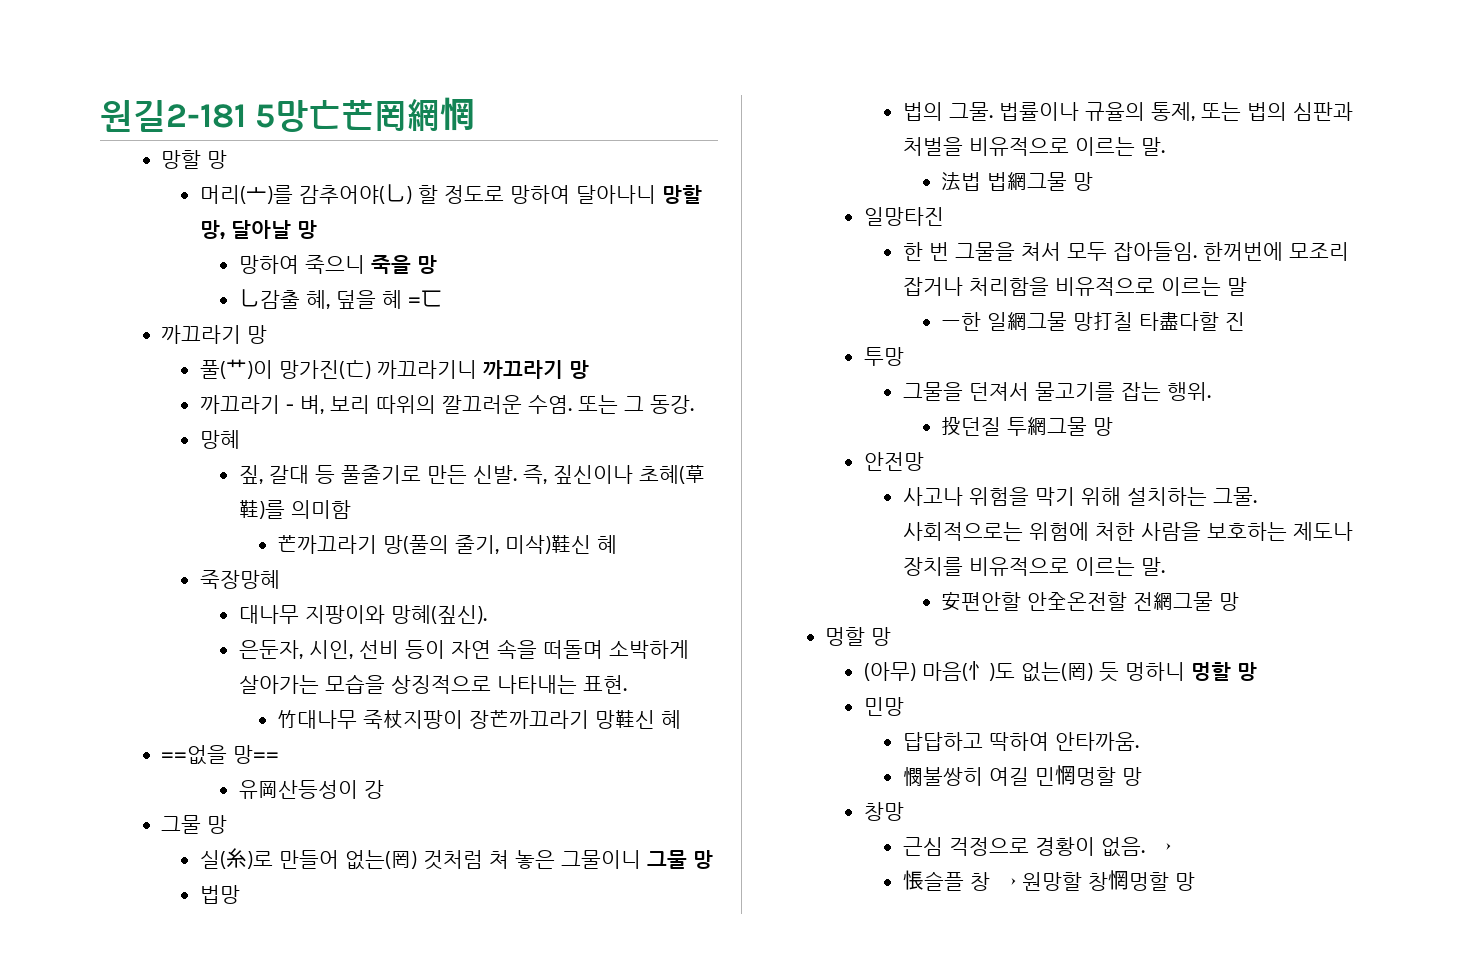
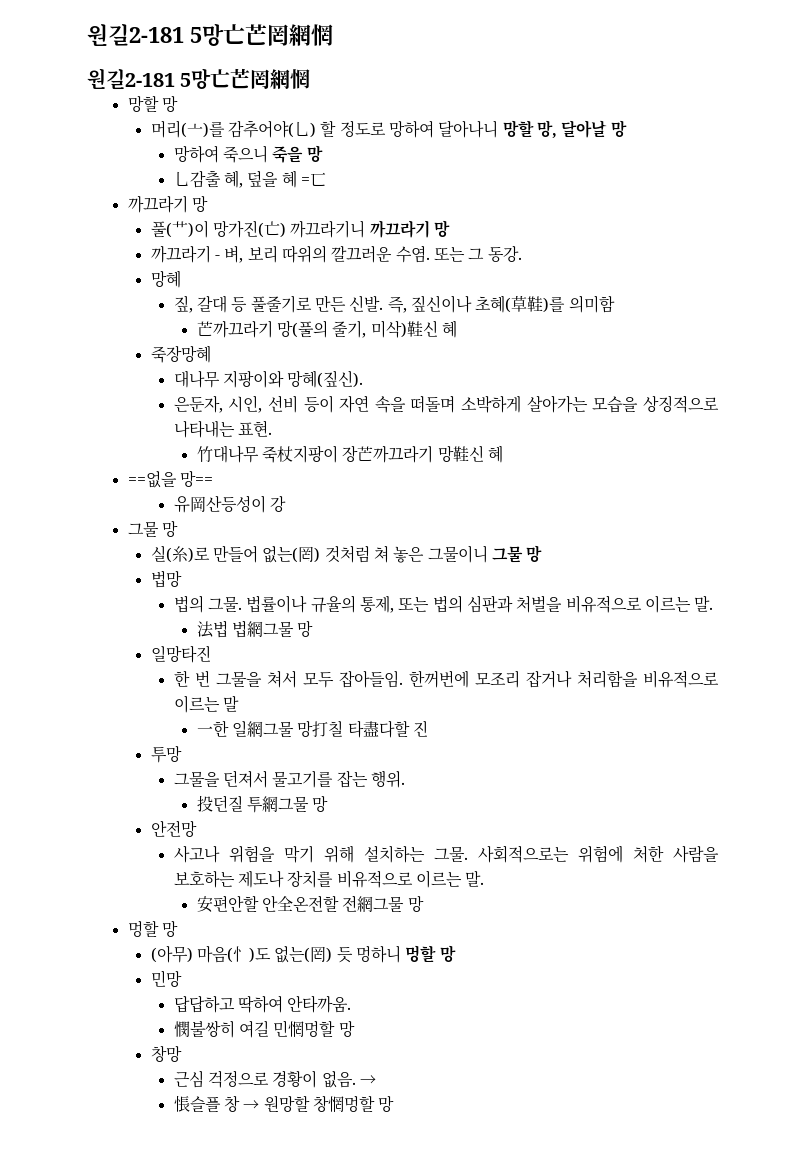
[100,97,476,132] 원길2-181 5망亡芒罔網惘 -> [87,24,333,46] [87,68,311,90] 원길2-181 5망亡芒罔網惘 // 원길2-181 5망亡芒罔網惘

